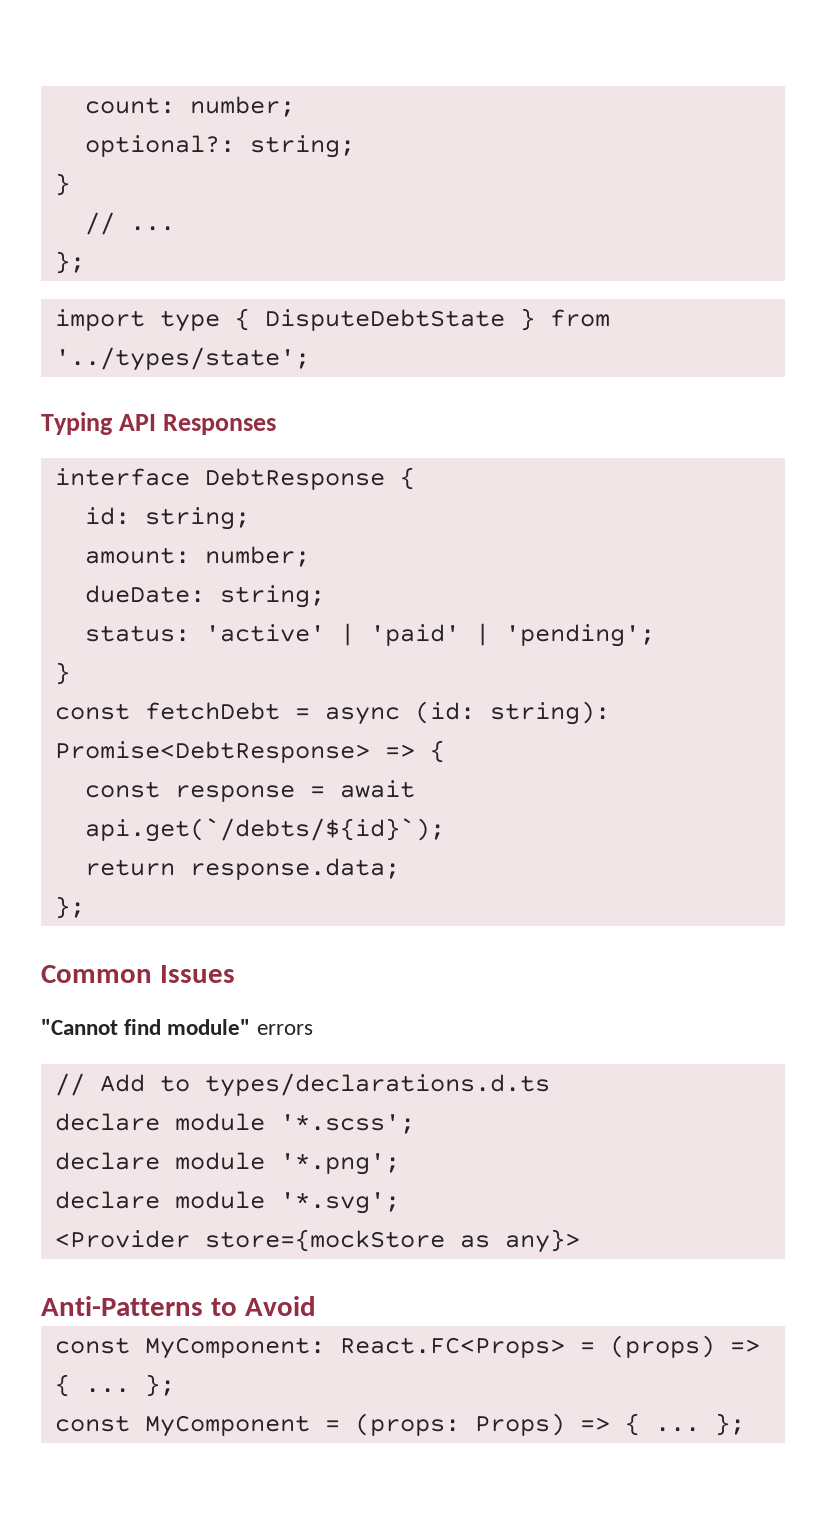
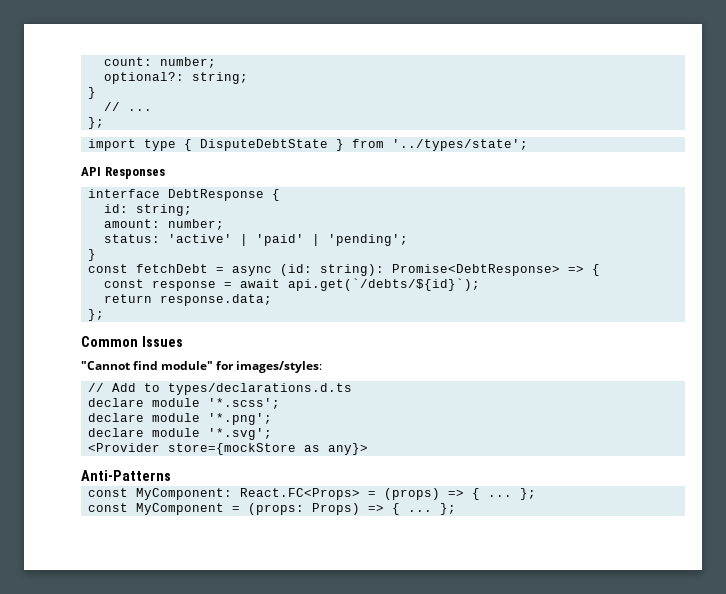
[41,412,113,435] Typing -> (528, 145) none
[84,585,325,608] // dueDate: string; -> (224, 224) none
[256,1024,313,1035] errors -> [216,361,323,373] for images/styles:
[210,1296,316,1316] to Avoid -> (171, 475) none

